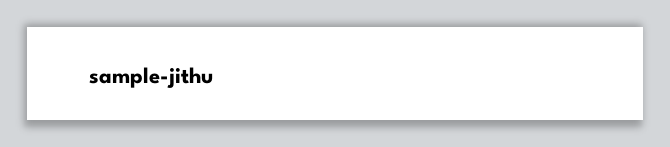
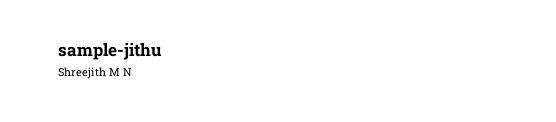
(213, 77) none -> [58,67,132,79] // Shreejith M N

